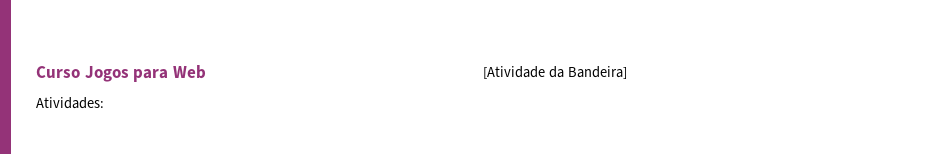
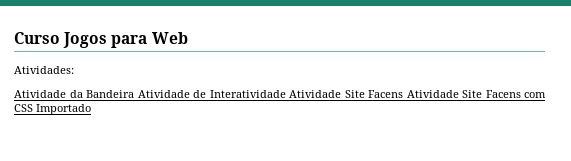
[483,66,627,79] [Atividade da Bandeira] -> [14,90,546,98] [14,104,91,115] Atividade da Bandeira Atividade de Interatividade Atividade Site Facens Atividade Site Facens com CSS Importado

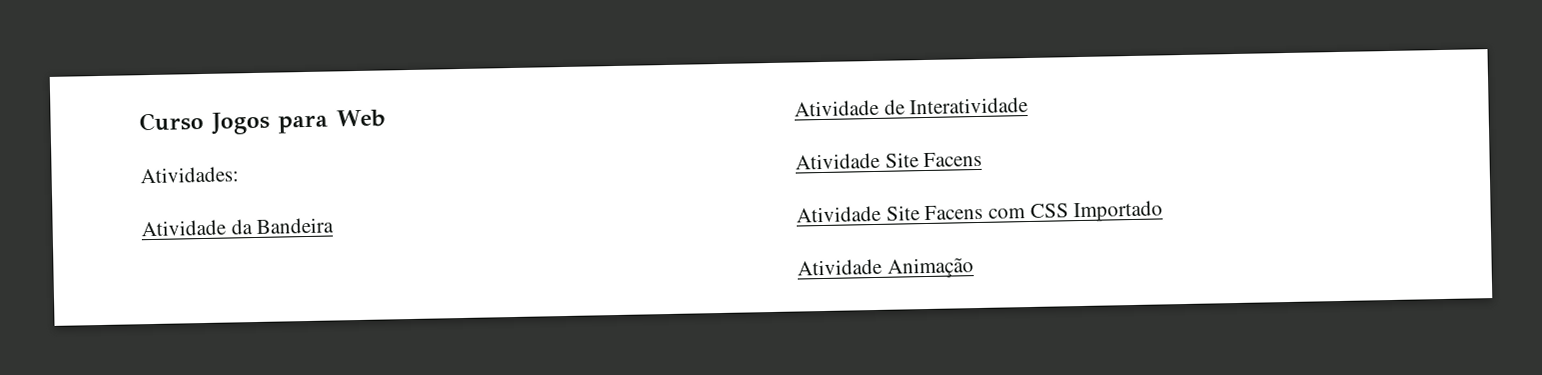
(134, 94) none -> (335, 225) //
[289,90,403,98] Atividade Site Facens -> [795,151,983,170] // Atividade Site Facens //
(91, 109) none -> [797,257,974,279] // Atividade Animação

